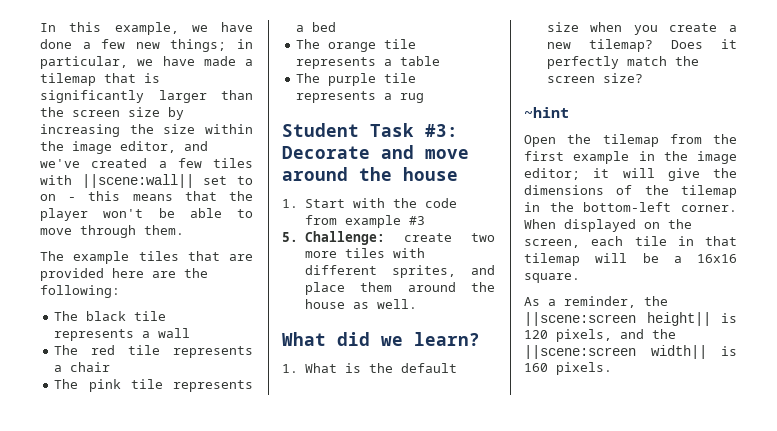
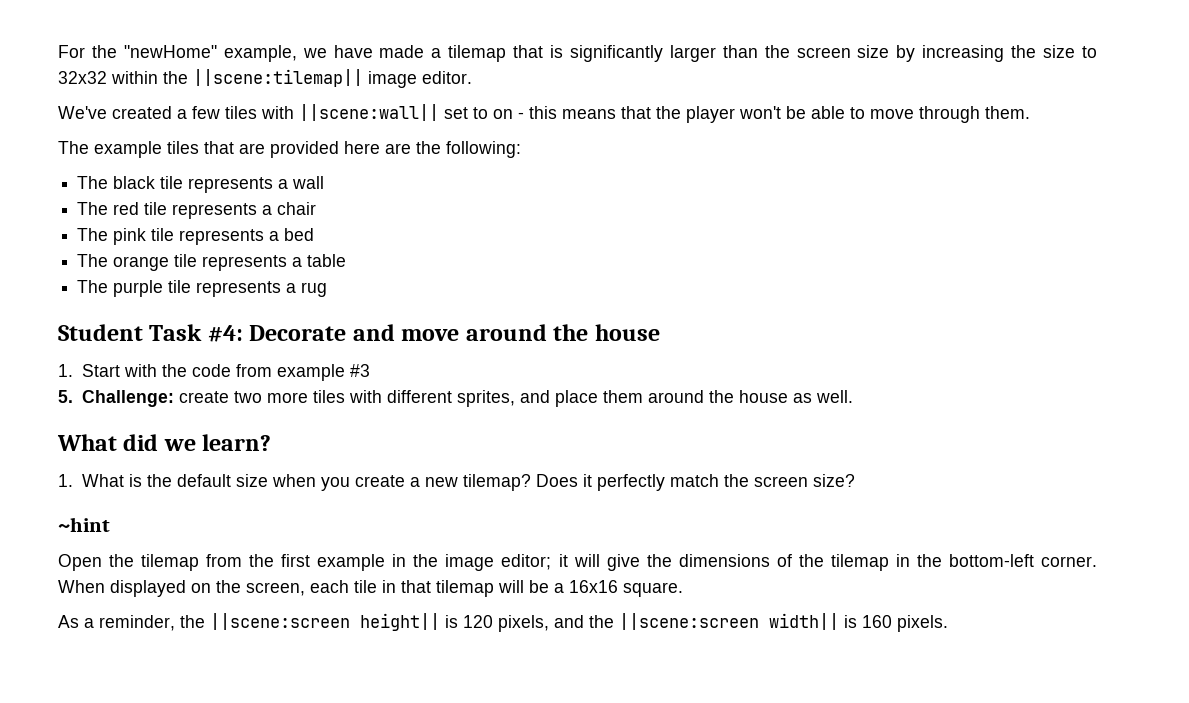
[40,22,253,35] [40,39,253,52] [40,56,128,69] In this example, we have done a few new things; in particular, -> [58,45,297,62] For the "newHome" example,
[205,124,253,134] [40,141,208,154] [40,159,80,168] within the image editor, and we've -> [1082,46,1098,58] [58,69,472,88] [58,106,107,119] to 32x32 within the ||scene:tilemap|| image editor. // We've
[425,124,458,137] #3: -> [207,325,243,342] #4:

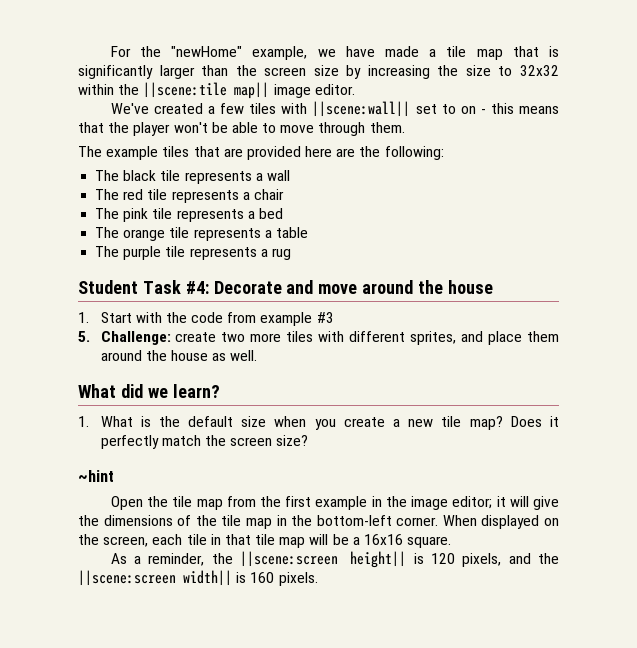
[448,45,507,62] tilemap -> [446,46,503,60] tile map
[193,69,363,87] ||scene:tilemap|| -> [143,82,270,99] ||scene:tile map||
[462,474,531,491] tilemap? -> [441,416,503,430] tile map?
[141,554,200,571] tilemap -> [172,496,223,510] tile map
[830,554,889,571] tilemap -> [221,515,272,529] tile map
[436,580,494,597] tilemap -> [255,534,306,548] tile map

